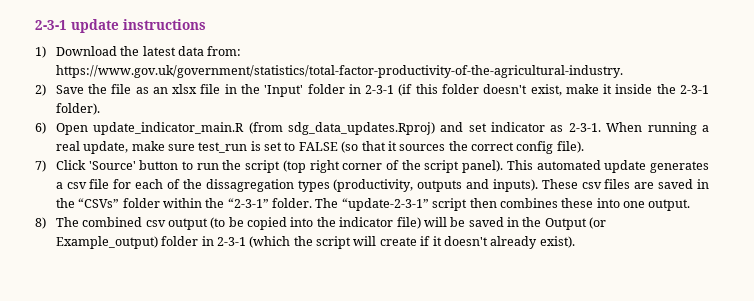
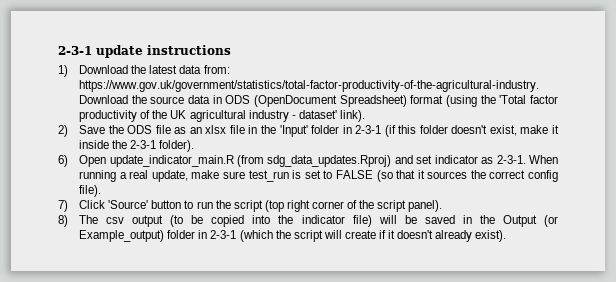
(623, 71) none -> [79,95,558,107] [79,110,365,122] Download the source data in ODS (OpenDocument Spreadsheet) format (using the 'Total factor productivity of the UK agricultural industry - dataset' link).
(108, 89) none -> [127,125,153,134] ODS
[506,160,709,173] [55,179,709,192] [55,198,691,211] This automated update generates a csv file for each of the dissagregation types (productivity, outputs and inputs). These csv files are saved in the “CSVs” folder within the “2-3-1” folder. The “update-2-3-1” script then combines these into one output. -> (443, 206) none
[82,217,143,227] combined -> (99, 219) none

